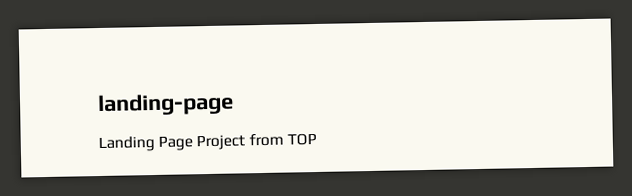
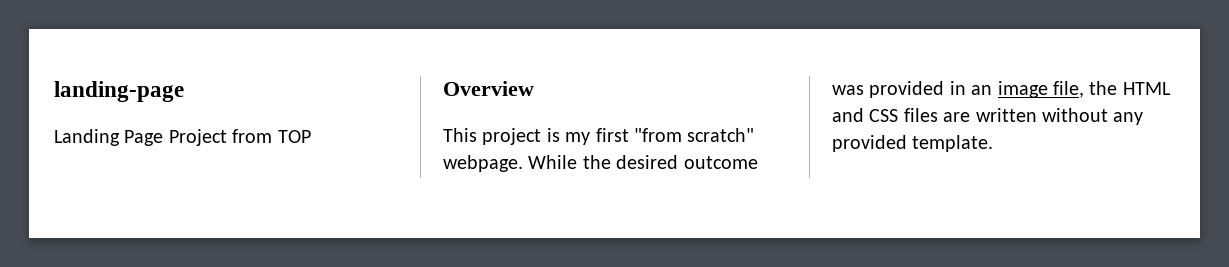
(317, 139) none -> [443,81,534,96] [443,128,755,145] [443,155,758,172] [832,81,1171,98] [832,108,1144,125] [832,135,994,152] // Overview // This project is my first "from scratch" webpage. While the desired outcome was provided in an image file, the HTML and CSS files are written without any provided template.

